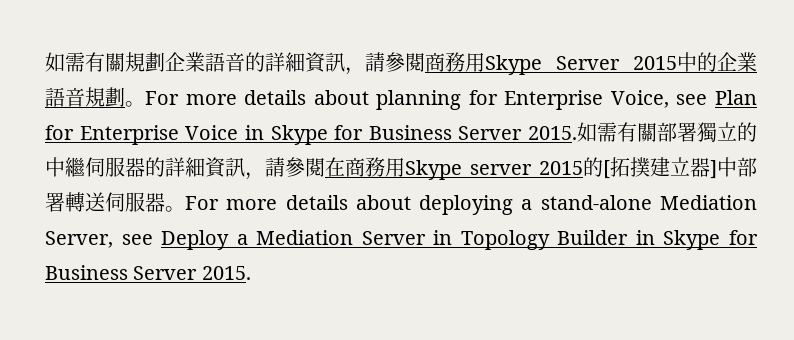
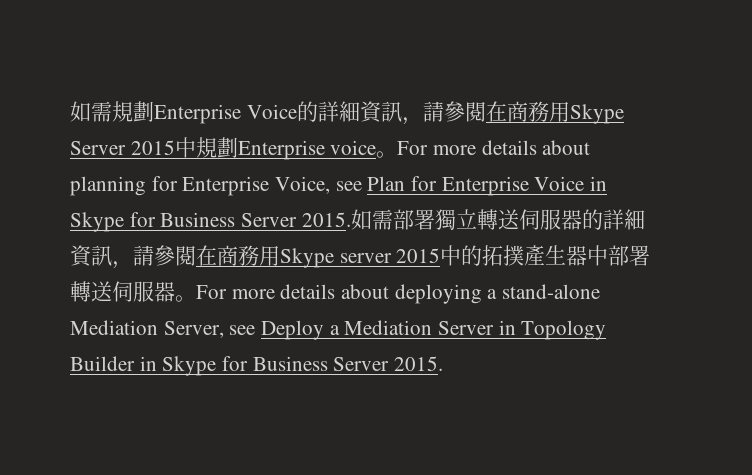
[45,52,425,75] 如需有關規劃企業語音的詳細資訊，請參閱 -> [70,101,507,125] 如需規劃Enterprise Voice的詳細資訊，請參閱在
[697,52,757,72] [45,87,125,107] 的企業語音規劃 -> [195,137,377,160] 規劃Enterprise voice
[617,122,657,142] 有關 -> (393, 219) none
[737,122,757,142] [45,157,85,177] 的中繼 -> [476,209,519,230] 轉送
[583,157,717,179] 的[拓撲建立器] -> [440,245,588,266] 中的拓撲產生器

